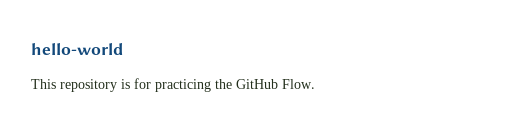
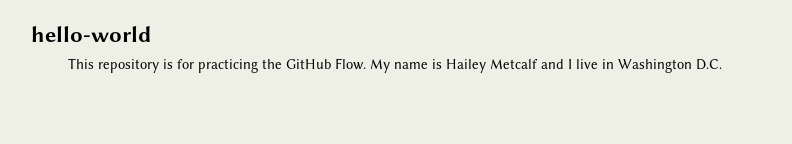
(315, 84) none -> [370,59,723,73] My name is Hailey Metcalf and I live in Washington D.C.

